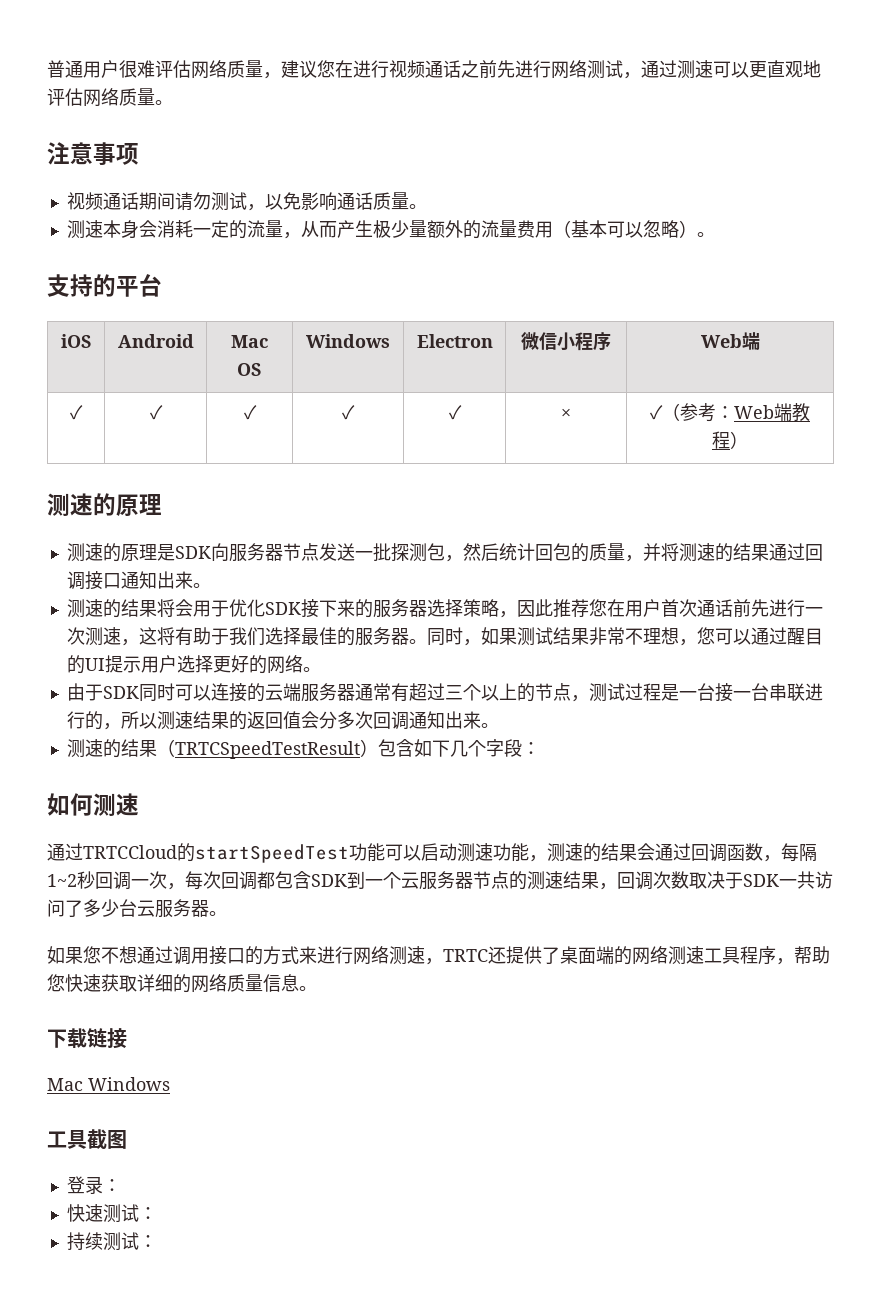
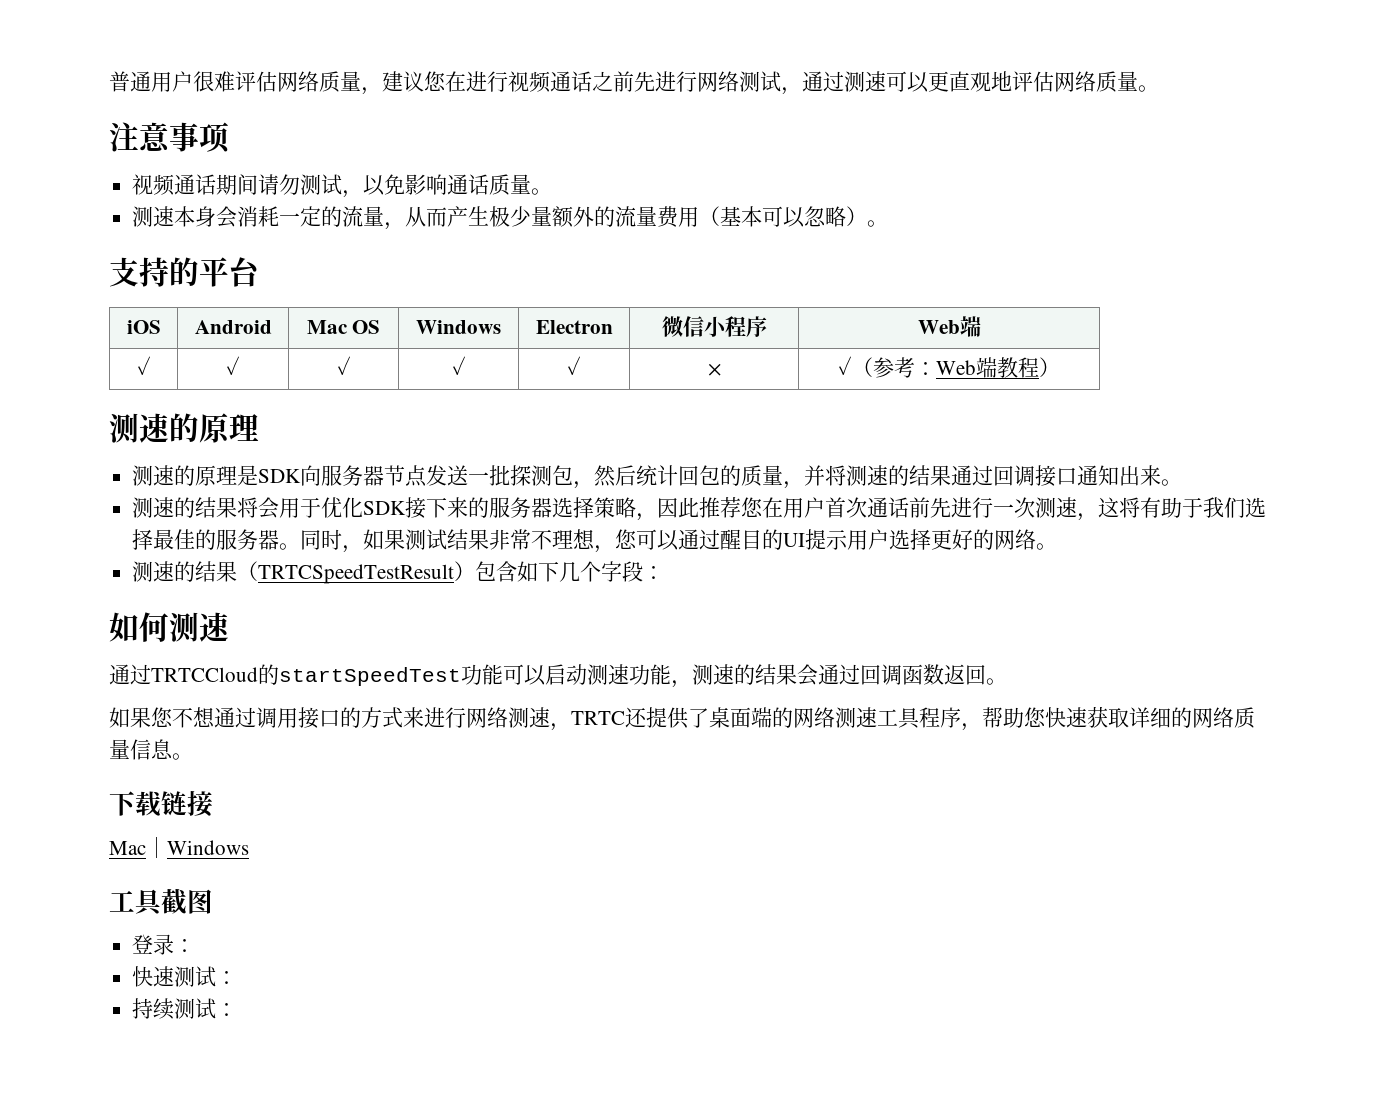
[66,683,823,702] [66,711,499,730] // 由于SDK同时可以连接的云端服务器通常有超过三个以上的节点，测试过程是一台接一台串联进行的，所以测速结果的返回值会分多次回调通知出来。 -> (1058, 546) none
[763,843,817,862] [47,871,833,890] [47,899,209,918] ，每隔1~2秒回调一次，每次回调都包含SDK到一个云服务器节点的测速结果，回调次数取决于SDK一共访问了多少台云服务器 -> [944,664,986,685] 返回
(83, 1084) none -> [146,837,167,858] ｜

